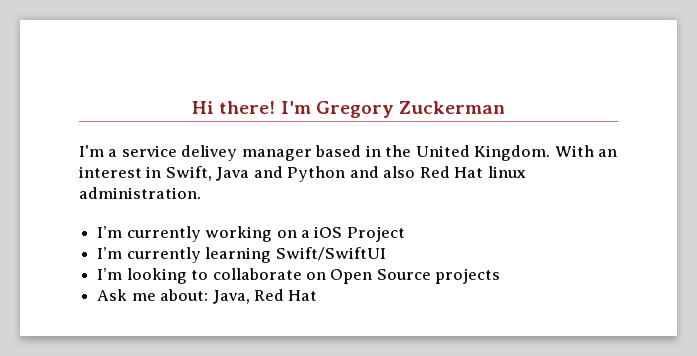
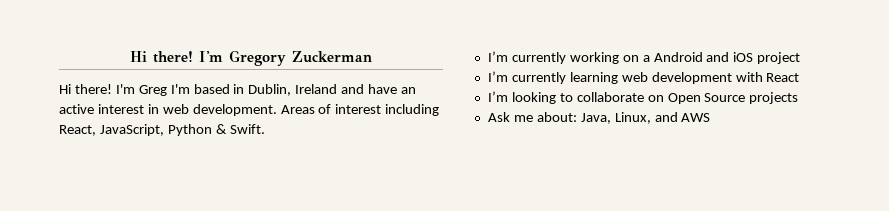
[79,145,618,161] [79,166,526,182] [79,187,201,199] I'm a service delivey manager based in the United Kingdom. With an interest in Swift, Java and Python and also Red Hat linux administration. -> [59,84,417,96] [59,104,440,116] [59,124,265,136] Hi there! I'm Greg I'm based in Dublin, Ireland and have an active interest in web development. Areas of interest including React, JavaScript, Python & Swift.
[314,226,405,242] iOS Project -> [653,52,801,64] Android and iOS project
[275,247,386,261] Swift/SwiftUI -> [621,72,800,84] web development with React
[253,289,318,301] Red Hat -> [614,112,711,124] Linux, and AWS

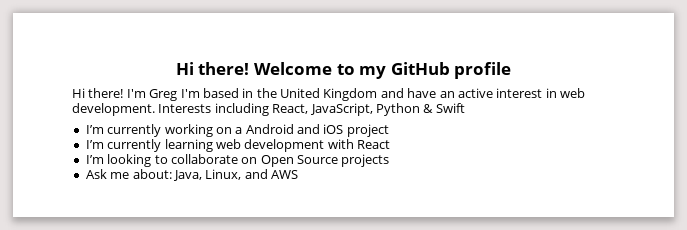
[130,50,372,66] Hi there! I'm Gregory Zuckerman -> [175,62,512,79] Hi there! Welcome to my GitHub profile
[248,84,338,96] Dublin, Ireland -> [256,88,378,101] the United Kingdom
[280,104,382,114] Areas of interest -> [158,104,212,113] Interests
[229,124,265,134] Swift. -> [435,103,465,113] Swift

